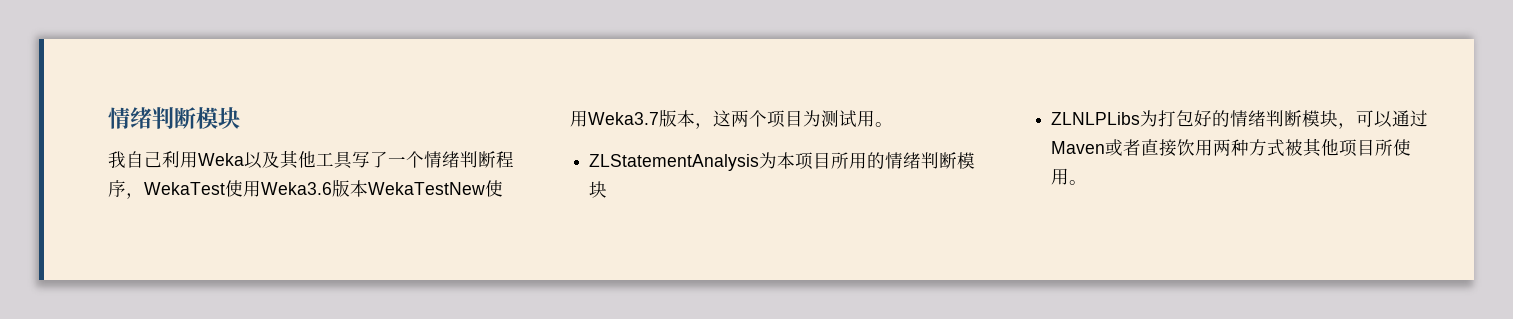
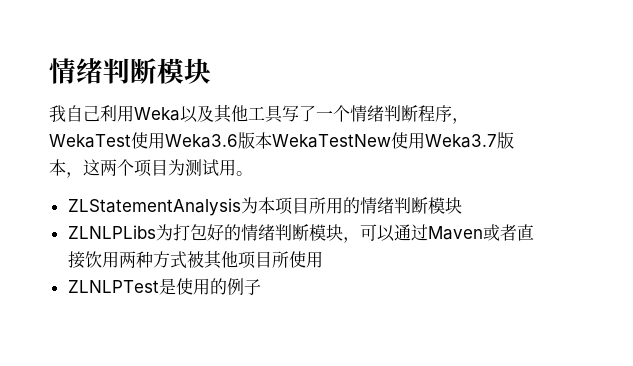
[1069,180,1088,185] 。 -> [67,278,261,295] // ZLNLPTest是使用的例子

